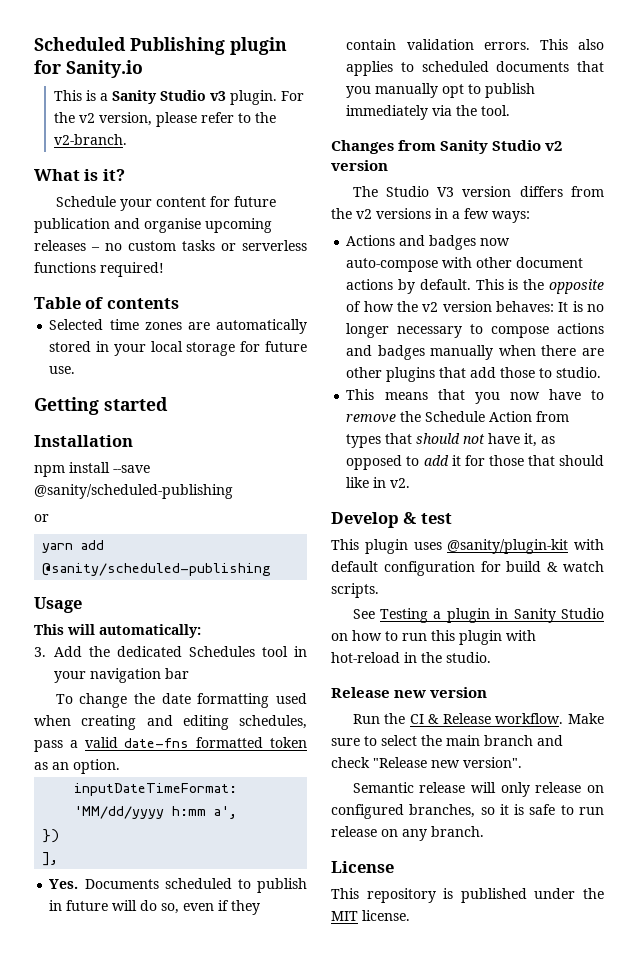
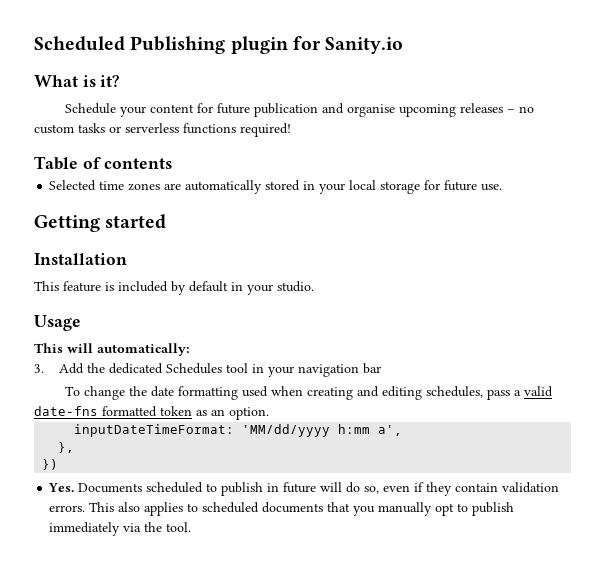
[53,90,304,105] [53,112,276,127] [53,134,127,145] // This is a Sanity Studio v3 plugin. For the v2 version, please refer to the v2-branch. -> (404, 45) none
[34,462,150,477] [34,484,233,499] [34,514,49,522] [42,540,105,553] [42,563,272,576] npm install --save @sanity/scheduled-publishing // or // yarn add @sanity/scheduled-publishing -> [34,281,314,295] This feature is included by default in your studio.
(238, 812) none -> [58,442,75,453] // },
[42,852,59,866] // ], -> (59, 464) none
[331,140,563,154] [331,160,388,171] [352,186,604,197] [331,208,530,223] [346,235,511,250] [346,257,584,272] [346,279,604,294] [346,301,604,312] [346,323,604,338] [346,345,604,360] [346,367,602,382] [346,389,604,404] [346,411,570,423] [346,433,556,448] [346,455,604,470] [346,477,411,488] [331,512,452,528] [331,539,604,554] [331,561,604,576] [331,583,379,598] [352,608,604,623] [331,630,536,645] [331,652,491,663] [331,687,488,698] [352,713,604,724] [331,735,563,746] [331,757,522,768] [352,782,604,797] [331,804,604,819] [331,826,484,841] [331,861,394,873] [331,888,604,903] [331,910,410,921] // Changes from Sanity Studio v2 version // The Studio V3 version differs from the v2 versions in a few ways: // Actions and badges now auto-compose with other document actions by default. This is the opposite of how the v2 version behaves: It is no longer necessary to compose actions and badges manually when there are other plugins that add those to studio. // This means that you now have to remove the Schedule Action from types that should not have it, as opposed to add it for those that should like in v2. // Develop & test // This plugin uses @sanity/plugin-kit with default configuration for build & watch scripts. // See Testing a plugin in Sanity Studio on how to run this plugin with hot-reload in the studio. // Release new version // Run the CI & Release workflow. Make sure to select the main branch and check "Release new version". // Semantic release will only release on configured branches, so it is safe to run release on any branch. // License // This repository is published under the MIT license. -> (192, 527) none

